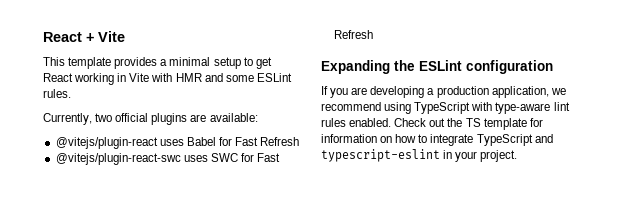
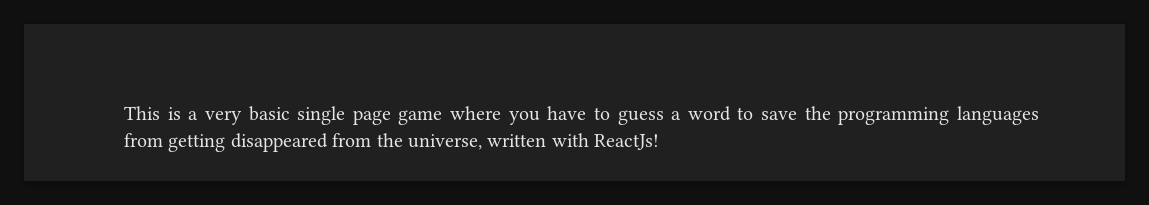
[43,31,125,42] [43,57,272,69] [43,73,292,85] [43,89,71,98] [43,113,258,125] [55,137,300,149] [55,153,281,165] [333,30,373,39] [321,60,553,74] [321,86,566,98] [321,102,570,114] [321,118,543,130] [321,134,553,146] [321,149,518,162] React + Vite // This template provides a minimal setup to get React working in Vite with HMR and some ESLint rules. // Currently, two official plugins are available: // @vitejs/plugin-react uses Babel for Fast Refresh // @vitejs/plugin-react-swc uses SWC for Fast Refresh // Expanding the ESLint configuration // If you are developing a production application, we recommend using TypeScript with type-aware lint rules enabled. Check out the TS template for information on how to integrate TypeScript and typescript-eslint in your project. -> [124,106,1040,125] [124,133,660,152] This is a very basic single page game where you have to guess a word to save the programming languages from getting disappeared from the universe, written with ReactJs!

